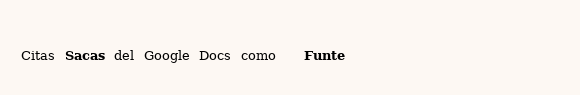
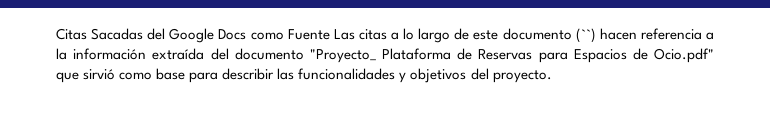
[64,51,105,60] Sacas -> [91,28,144,40] Sacadas
[304,51,345,60] Funte -> [287,28,714,43] [56,48,714,63] [56,68,552,83] Fuente Las citas a lo largo de este documento (``) hacen referencia a la información extraída del documento "Proyecto_ Plataforma de Reservas para Espacios de Ocio.pdf" que sirvió como base para describir las funcionalidades y objetivos del proyecto.

